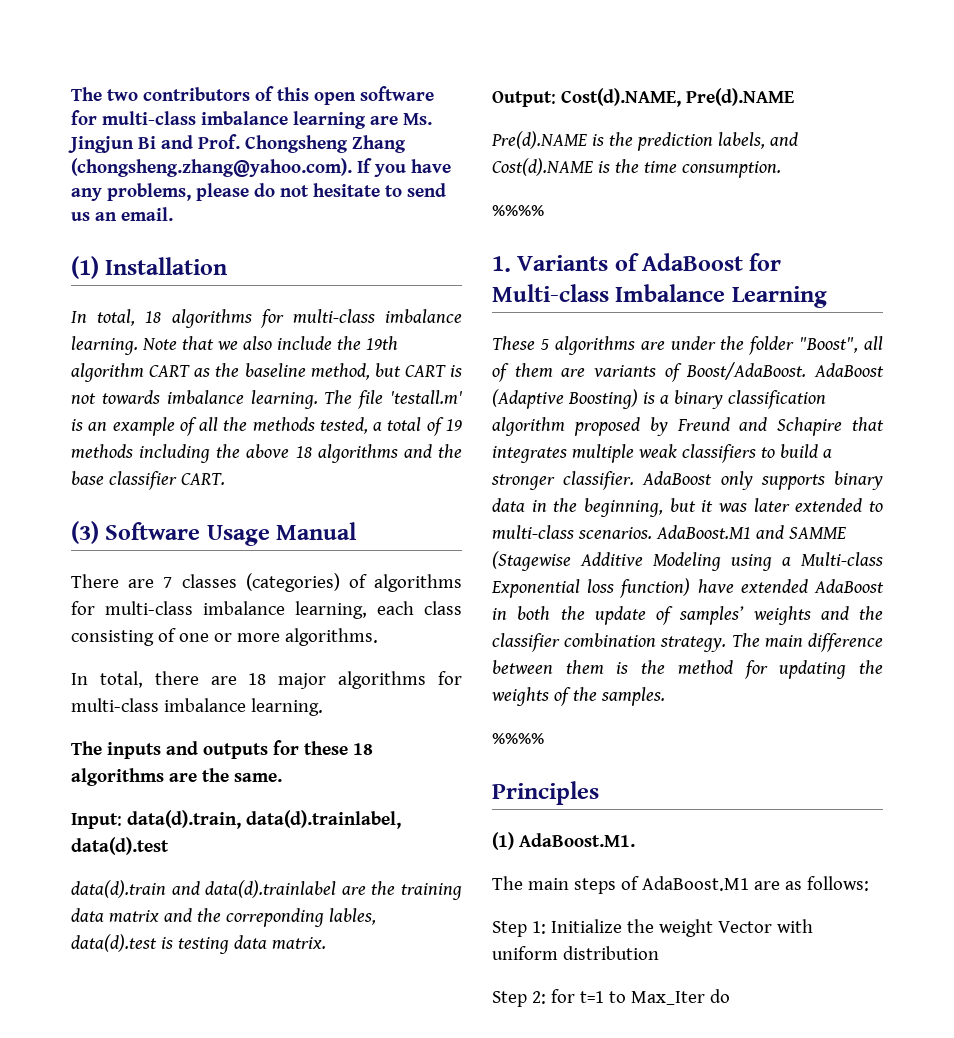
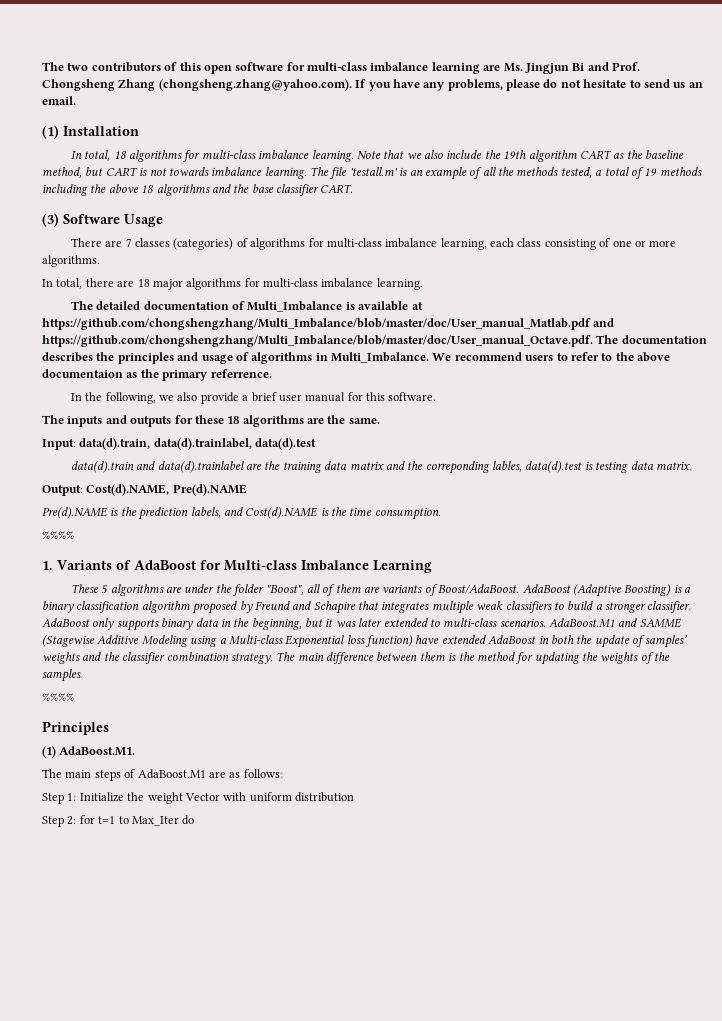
[276,522,358,540] Manual -> (163, 220) none
(323, 707) none -> [70,301,423,312] [42,318,615,330] [42,335,707,347] [42,352,670,364] [42,369,272,381] [70,392,437,404] // The detailed documentation of Multi_Imbalance is available at https://github.com/chongshengzhang/Multi_Imbalance/blob/master/doc/User_manual_Matlab.pdf and https://github.com/chongshengzhang/Multi_Imbalance/blob/master/doc/User_manual_Octave.pdf. The documentation describes the principles and usage of algorithms in Multi_Imbalance. We recommend users to refer to the above documentaion as the primary referrence. // In the following, we also provide a brief user manual for this software.

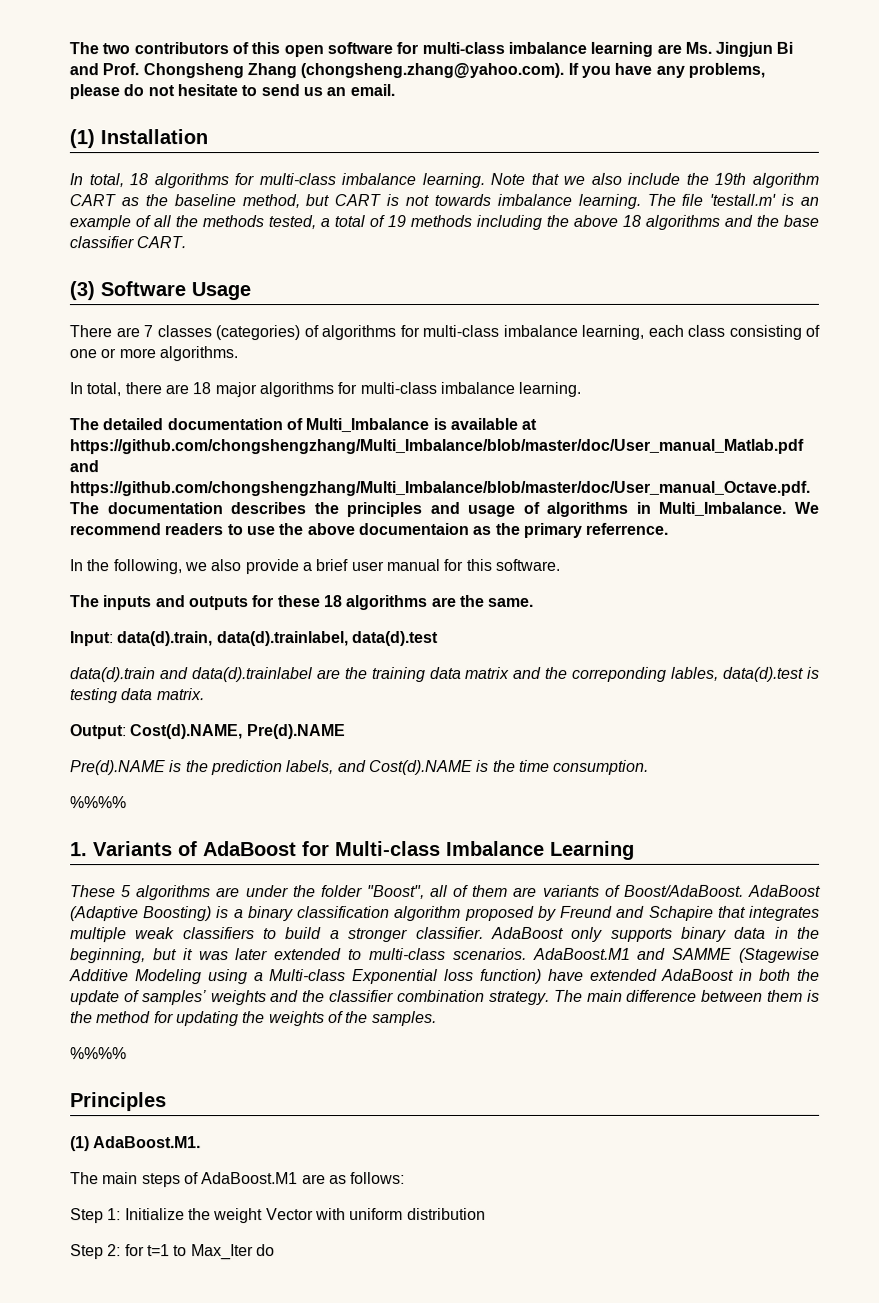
[525,352,613,361] users to refer to -> [164,523,275,536] readers to use

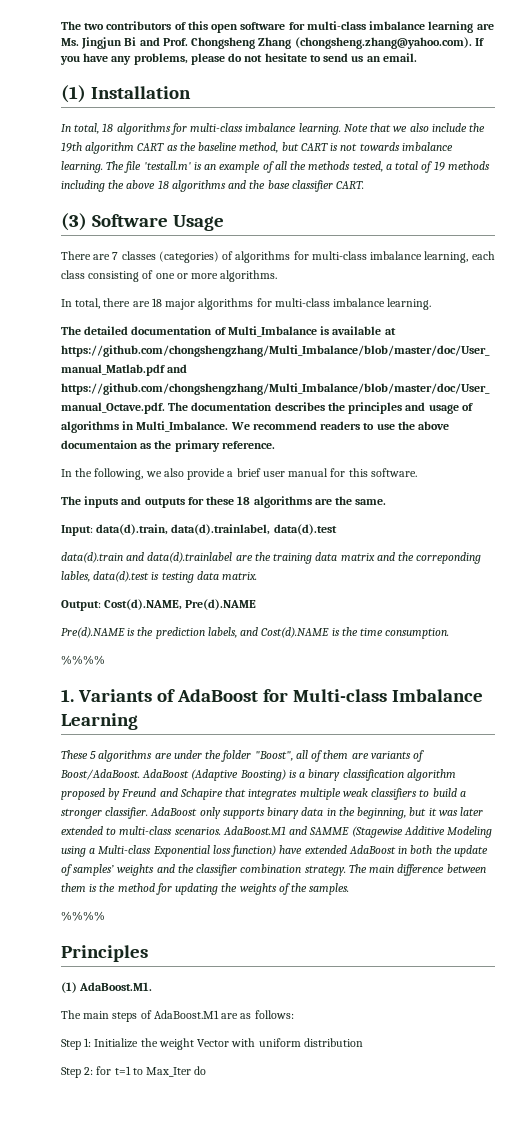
[585,522,669,535] referrence. -> [221,441,275,449] reference.

